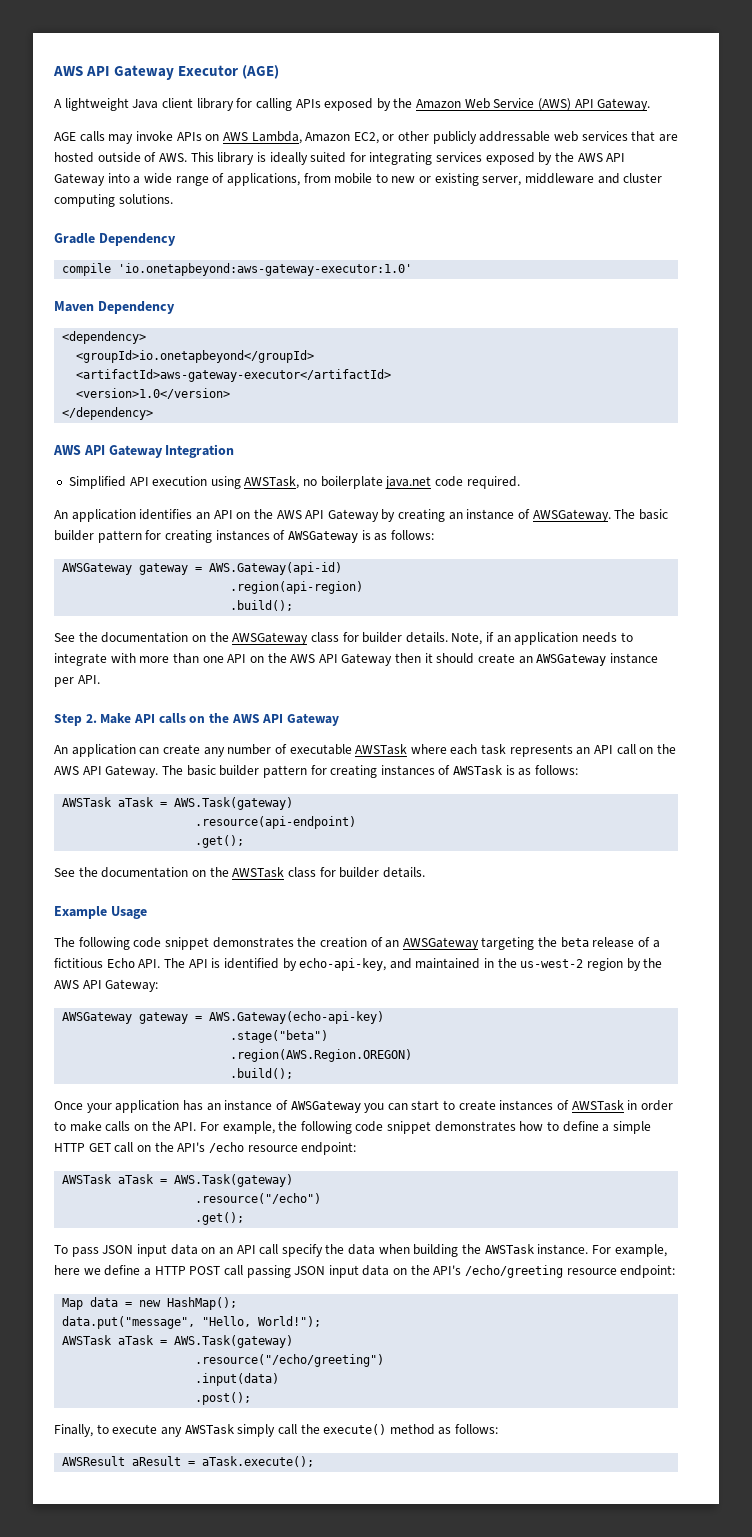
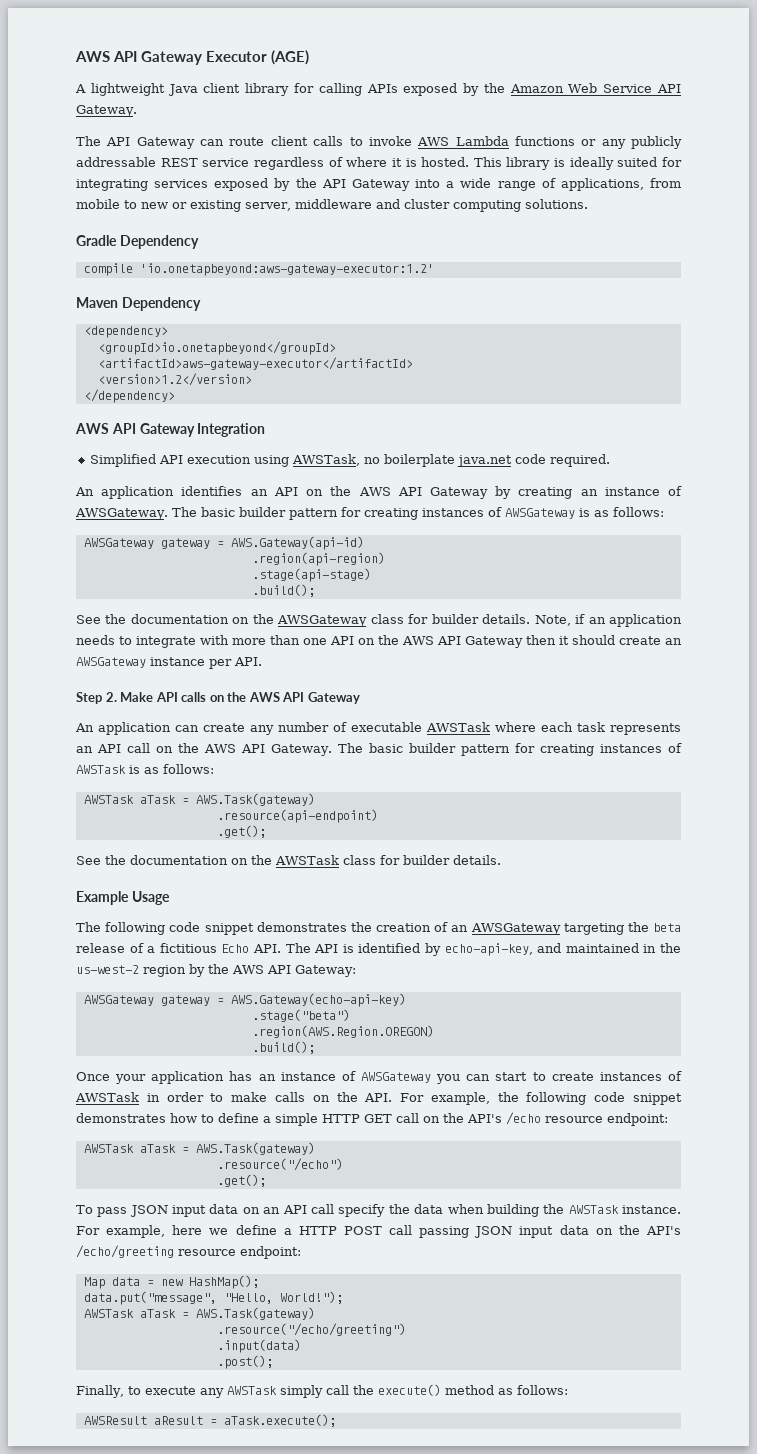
[538,98,572,111] (AWS) -> (653, 88) none
[54,131,678,144] [54,152,187,163] AGE calls may invoke APIs on AWS Lambda, Amazon EC2, or other publicly addressable web services that are hosted outside of AWS. -> [76,136,682,149] [76,157,470,170] The API Gateway can route client calls to invoke AWS Lambda functions or any publicly addressable REST service regardless of where it is hosted.
[577,153,603,162] AWS -> (317, 183) none
[118,263,413,276] 'io.onetapbeyond:aws-gateway-executor:1.0' -> [139,263,434,276] 'io.onetapbeyond:aws-gateway-executor:1.2'
[76,388,231,399] <version>1.0</version> -> [97,373,252,386] <version>1.2</version>
(364, 587) none -> [251,568,371,582] // .stage(api-stage)

